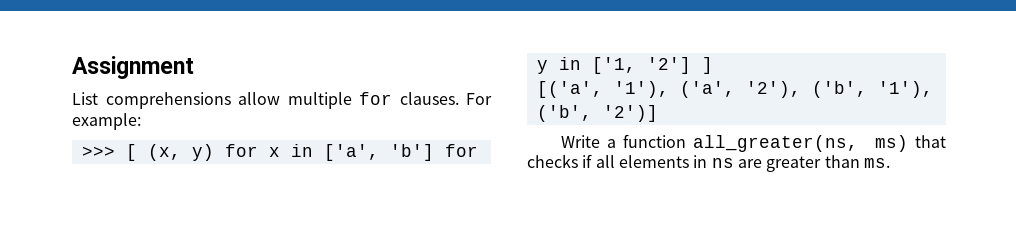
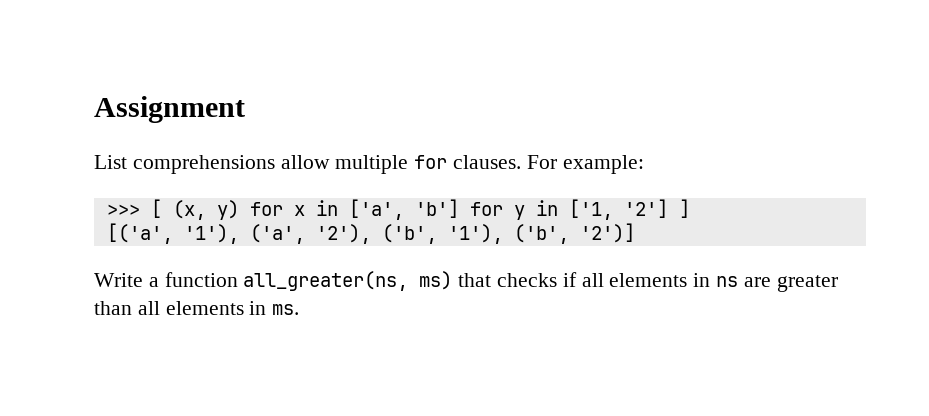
(860, 161) none -> [137,301,267,315] all elements in

